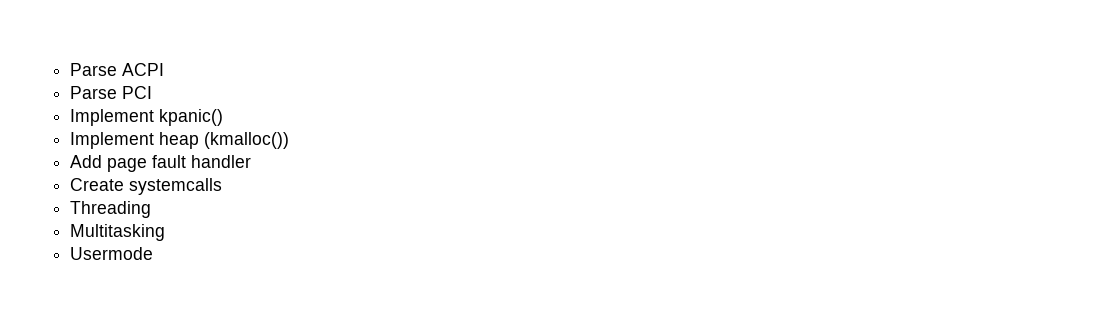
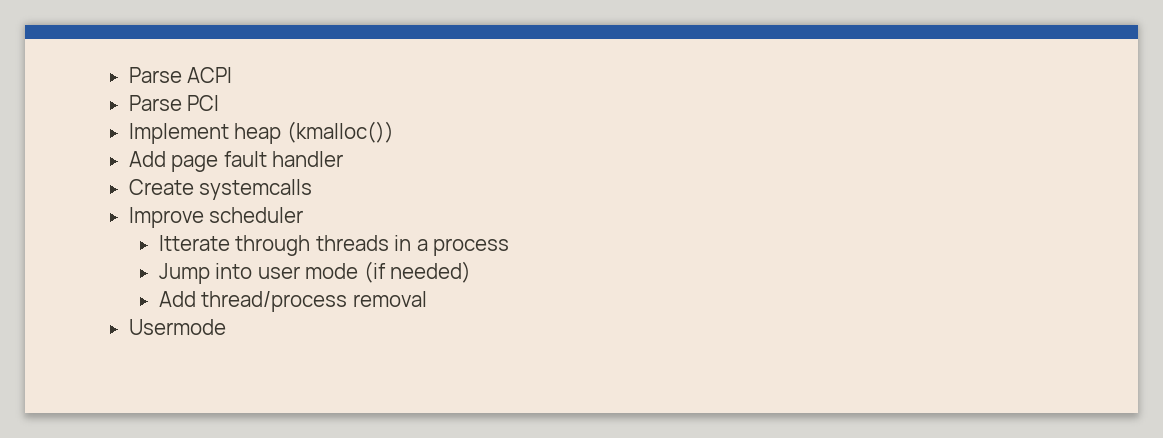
[70,109,224,126] // Implement kpanic() -> (220, 103) none
[70,201,152,218] [70,224,166,241] Threading // Multitasking -> [128,207,304,228] [158,235,510,256] [158,261,472,284] [158,291,427,312] Improve scheduler // Itterate through threads in a process // Jump into user mode (if needed) // Add thread/process removal

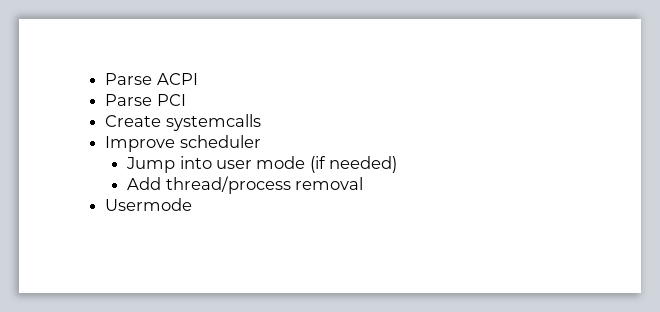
[128,121,394,144] [128,151,344,172] [128,179,313,200] [128,207,304,228] [158,235,510,256] Implement heap (kmalloc()) // Add page fault handler // Create systemcalls // Improve scheduler // Itterate through threads in a process -> [105,114,261,131] [105,135,261,152] Create systemcalls // Improve scheduler

